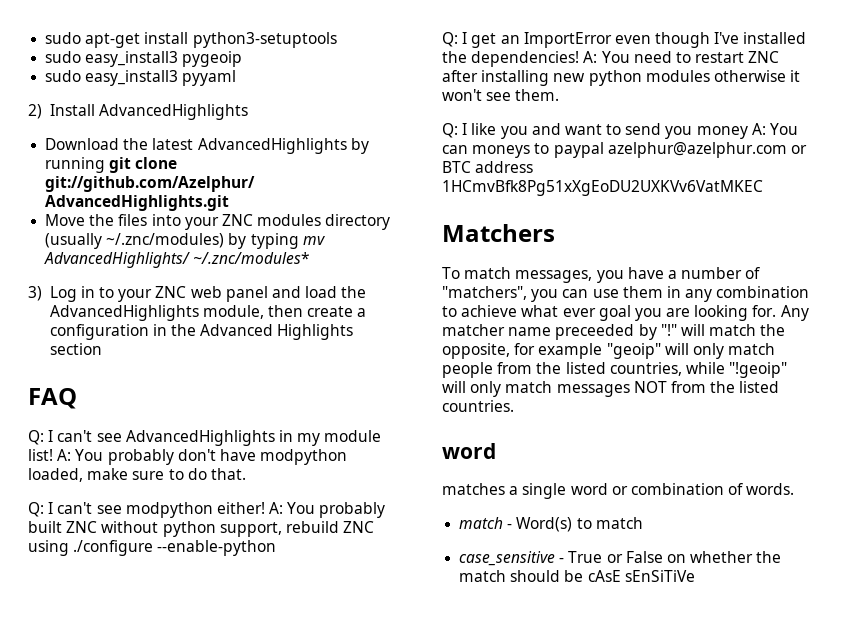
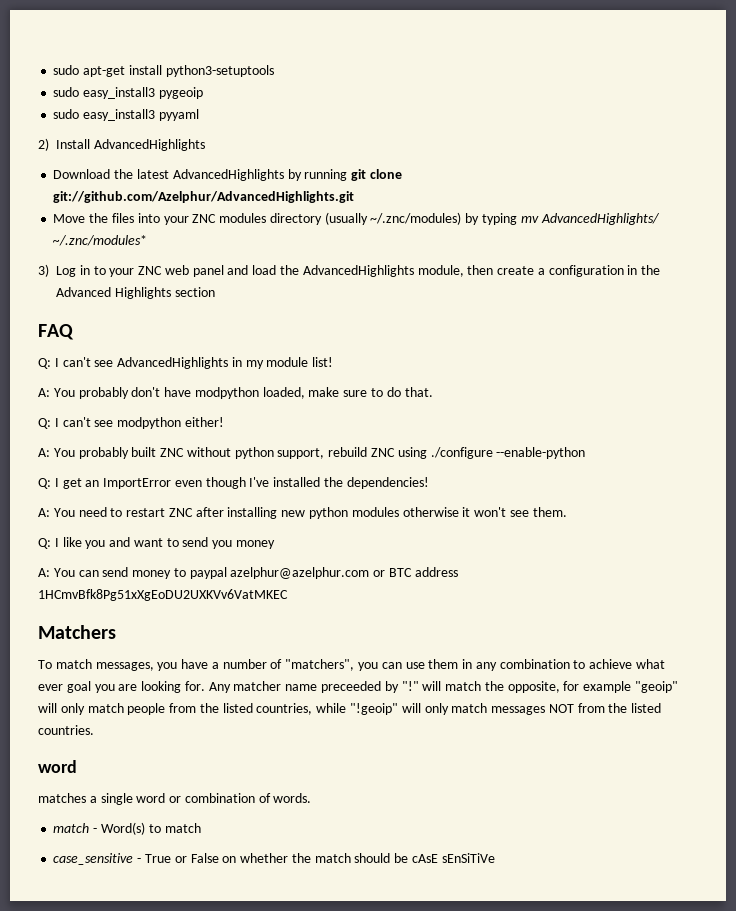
(53, 455) none -> (334, 362) //
(265, 508) none -> (224, 422) //
(580, 59) none -> (429, 483) //
(748, 132) none -> (276, 544) //
[472,145,531,158] moneys -> [102,567,172,579] send money

